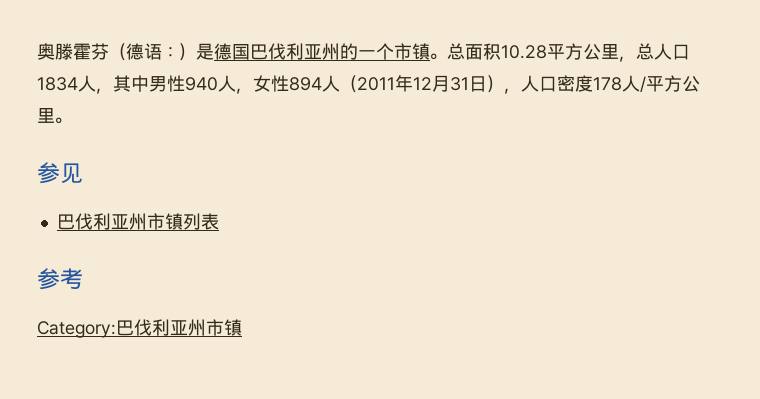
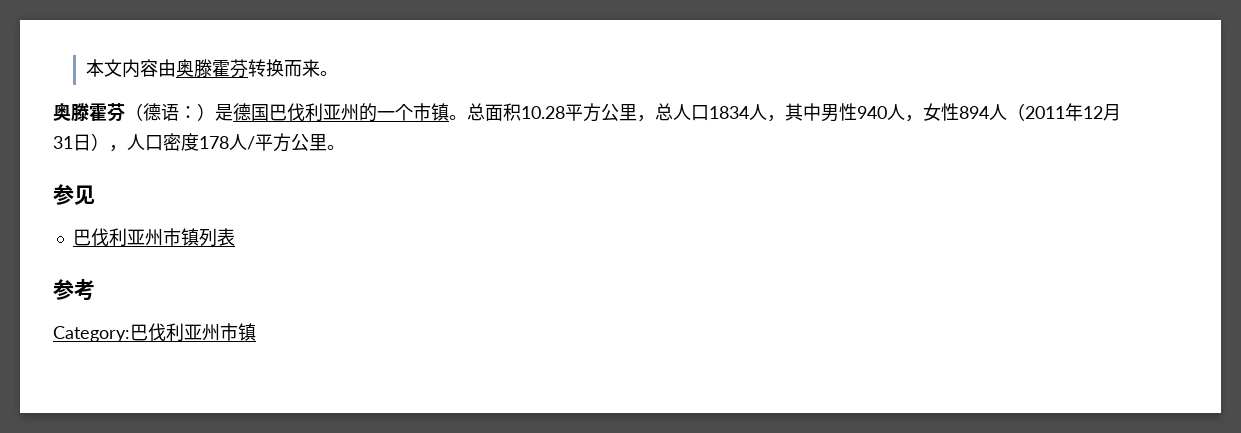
(37, 51) none -> [85,59,338,78] 本文内容由奥滕霍芬转换而来。 //

